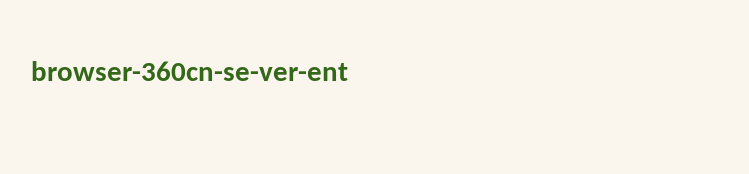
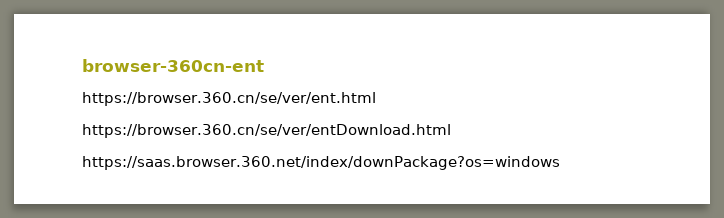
[31,61,348,81] browser-360cn-se-ver-ent -> [82,59,264,72] [82,92,376,106] [82,124,451,138] [82,156,560,170] browser-360cn-ent // https://browser.360.cn/se/ver/ent.html // https://browser.360.cn/se/ver/entDownload.html // https://saas.browser.360.net/index/downPackage?os=windows

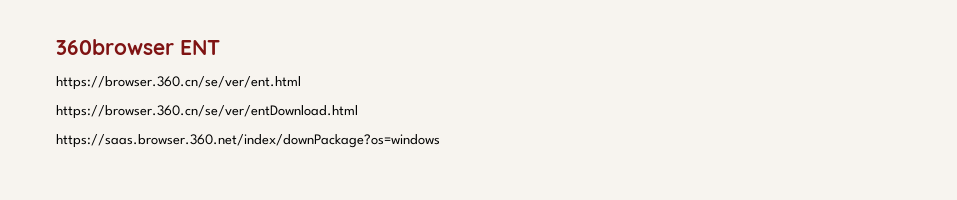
[82,59,264,72] browser-360cn-ent -> [56,39,220,55] 360browser ENT

